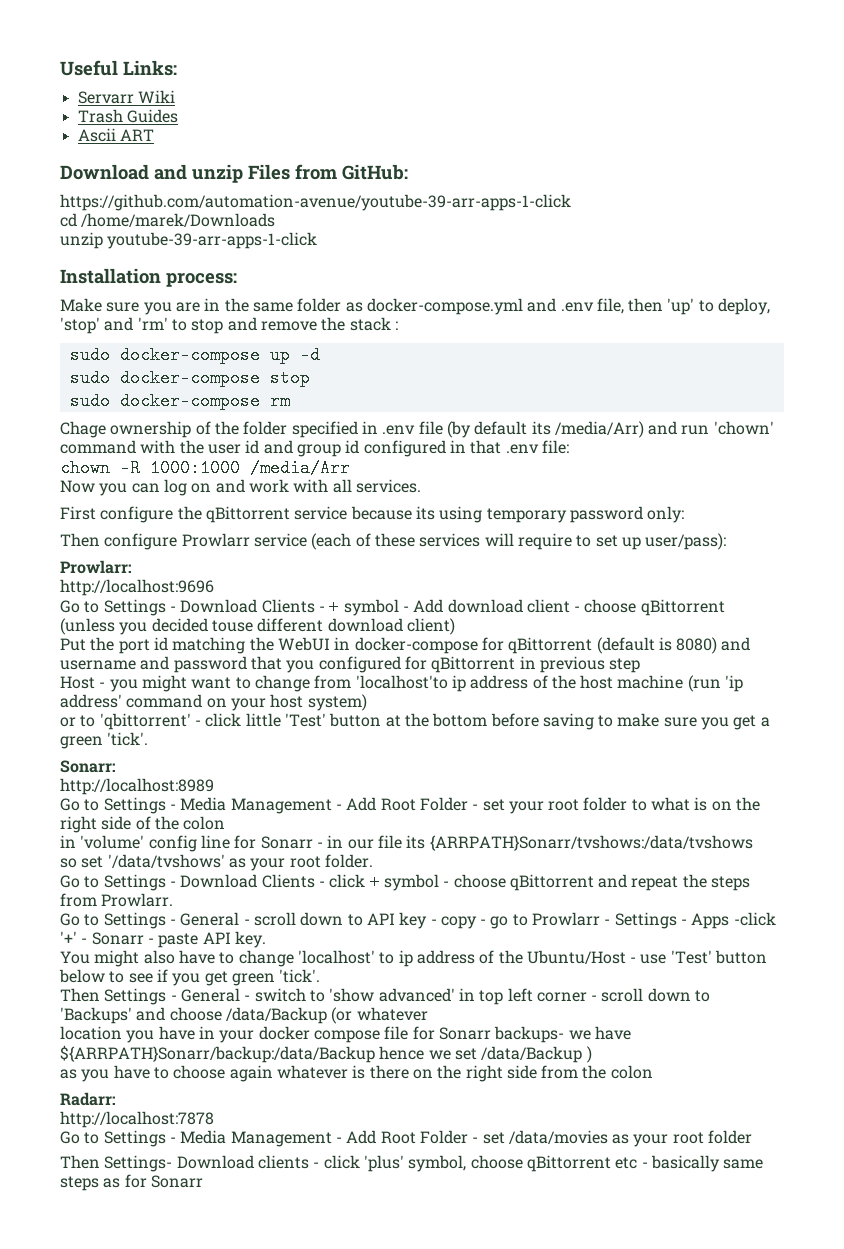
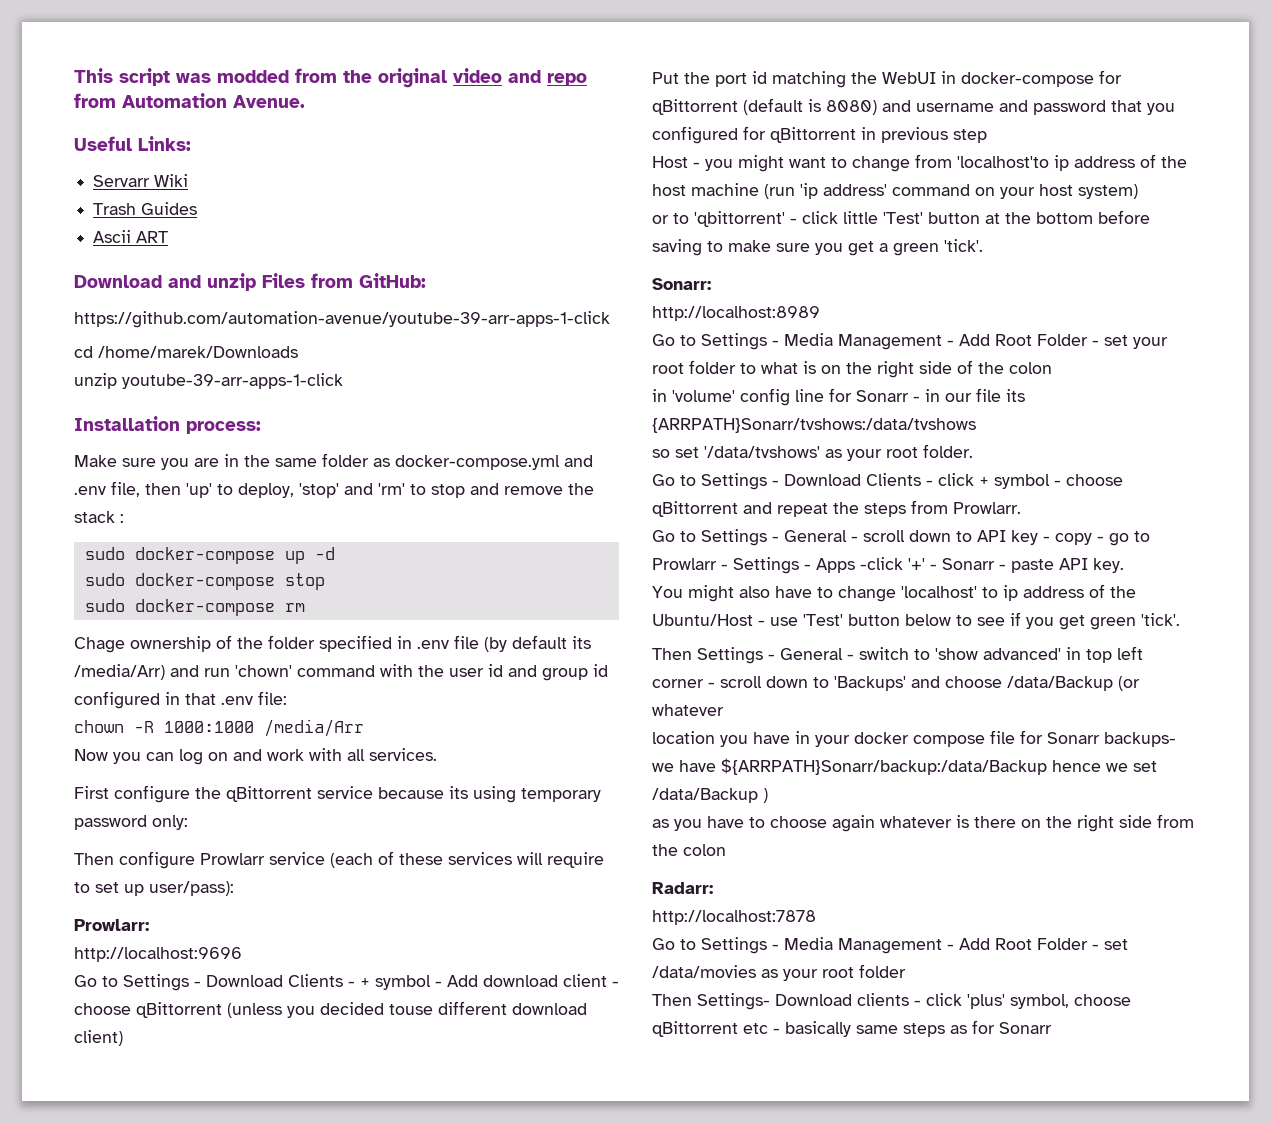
(60, 68) none -> [74,68,587,88] [74,93,305,108] This script was modded from the original video and repo from Automation Avenue. //

